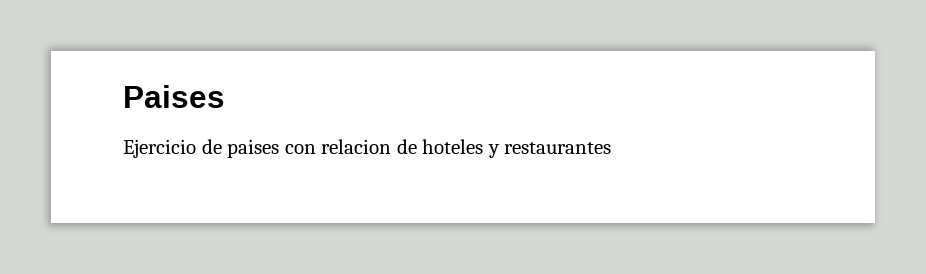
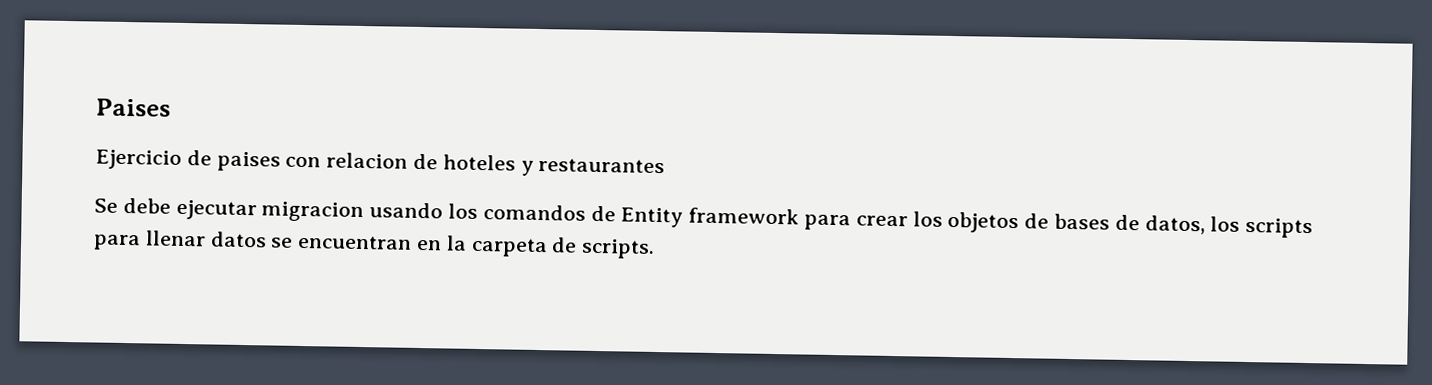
(612, 148) none -> [94,197,1314,239] [93,230,656,259] // Se debe ejecutar migracion usando los comandos de Entity framework para crear los objetos de bases de datos, los scripts para llenar datos se encuentran en la carpeta de scripts.

